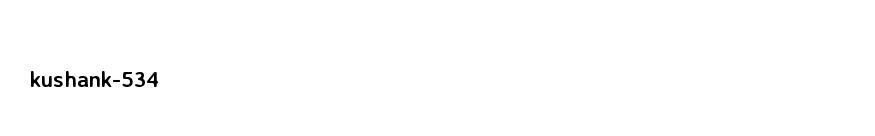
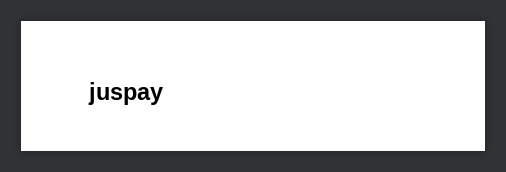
[30,71,159,87] kushank-534 -> [88,82,163,105] juspay

